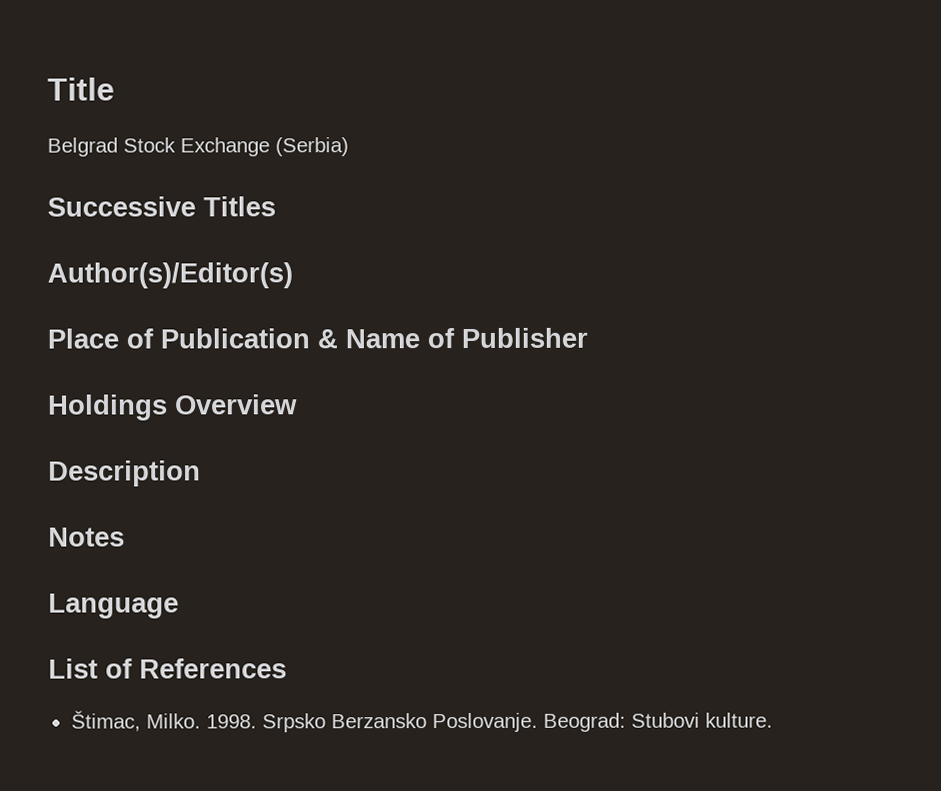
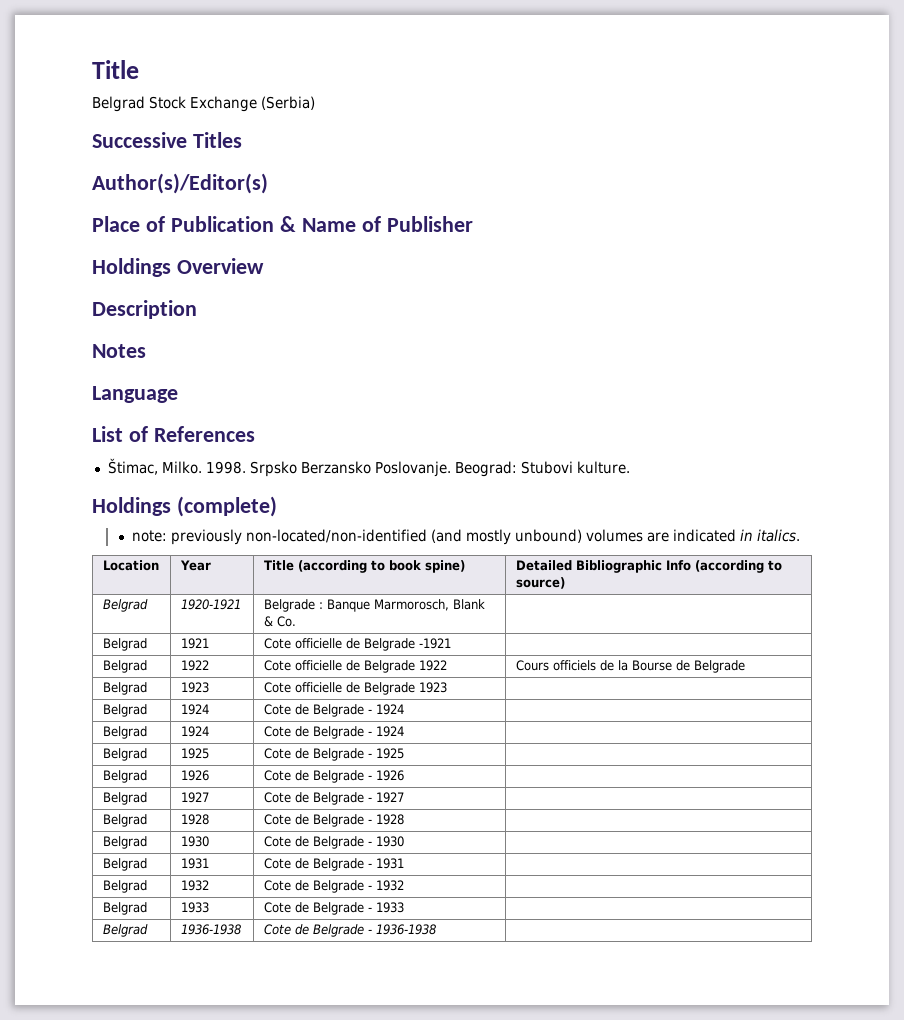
(773, 720) none -> [92,496,277,517] [132,529,801,545] [102,560,159,571] [179,560,211,571] [263,560,465,573] [515,560,782,573] [515,577,565,589] [102,599,148,612] [180,599,241,610] [263,599,485,612] [263,616,296,627] [102,638,147,651] [180,638,209,649] [263,638,451,651] [102,660,147,673] [180,660,209,671] [263,660,447,673] [515,660,745,673] [102,682,147,695] [180,682,209,693] [263,682,447,695] [102,704,147,717] [180,704,209,715] [263,704,404,717] [102,726,147,739] [180,726,209,737] [263,726,404,739] [102,748,147,761] [180,748,209,759] [263,748,404,761] [102,770,147,783] [180,770,209,781] [263,770,404,783] [102,792,147,805] [180,792,209,803] [263,792,404,805] [102,814,147,827] [180,814,209,825] [263,814,404,827] [102,836,147,849] [180,836,209,847] [263,836,404,849] [102,858,147,871] [180,858,209,869] [263,858,404,871] [102,880,147,893] [180,880,209,891] [263,880,404,893] [102,902,147,915] [180,902,209,913] [263,902,404,915] [102,924,148,937] [180,924,241,935] [263,924,436,937] // Holdings (complete) // note: previously non-located/non-identified (and mostly unbound) volumes are indicated in italics. // Location | Year | Title (according to book spine) | Detailed Bibliographic Info (according to source) // Belgrad | 1920-1921 | Belgrade : Banque Marmorosch, Blank & Co. | // Belgrad | 1921 | Cote officielle de Belgrade -1921 | // Belgrad | 1922 | Cote officielle de Belgrade 1922 | Cours officiels de la Bourse de Belgrade // Belgrad | 1923 | Cote officielle de Belgrade 1923 | // Belgrad | 1924 | Cote de Belgrade - 1924 | // Belgrad | 1924 | Cote de Belgrade - 1924 | // Belgrad | 1925 | Cote de Belgrade - 1925 | // Belgrad | 1926 | Cote de Belgrade - 1926 | // Belgrad | 1927 | Cote de Belgrade - 1927 | // Belgrad | 1928 | Cote de Belgrade - 1928 | // Belgrad | 1930 | Cote de Belgrade - 1930 | // Belgrad | 1931 | Cote de Belgrade - 1931 | // Belgrad | 1932 | Cote de Belgrade - 1932 | // Belgrad | 1933 | Cote de Belgrade - 1933 | // Belgrad | 1936-1938 | Cote de Belgrade - 1936-1938 |

